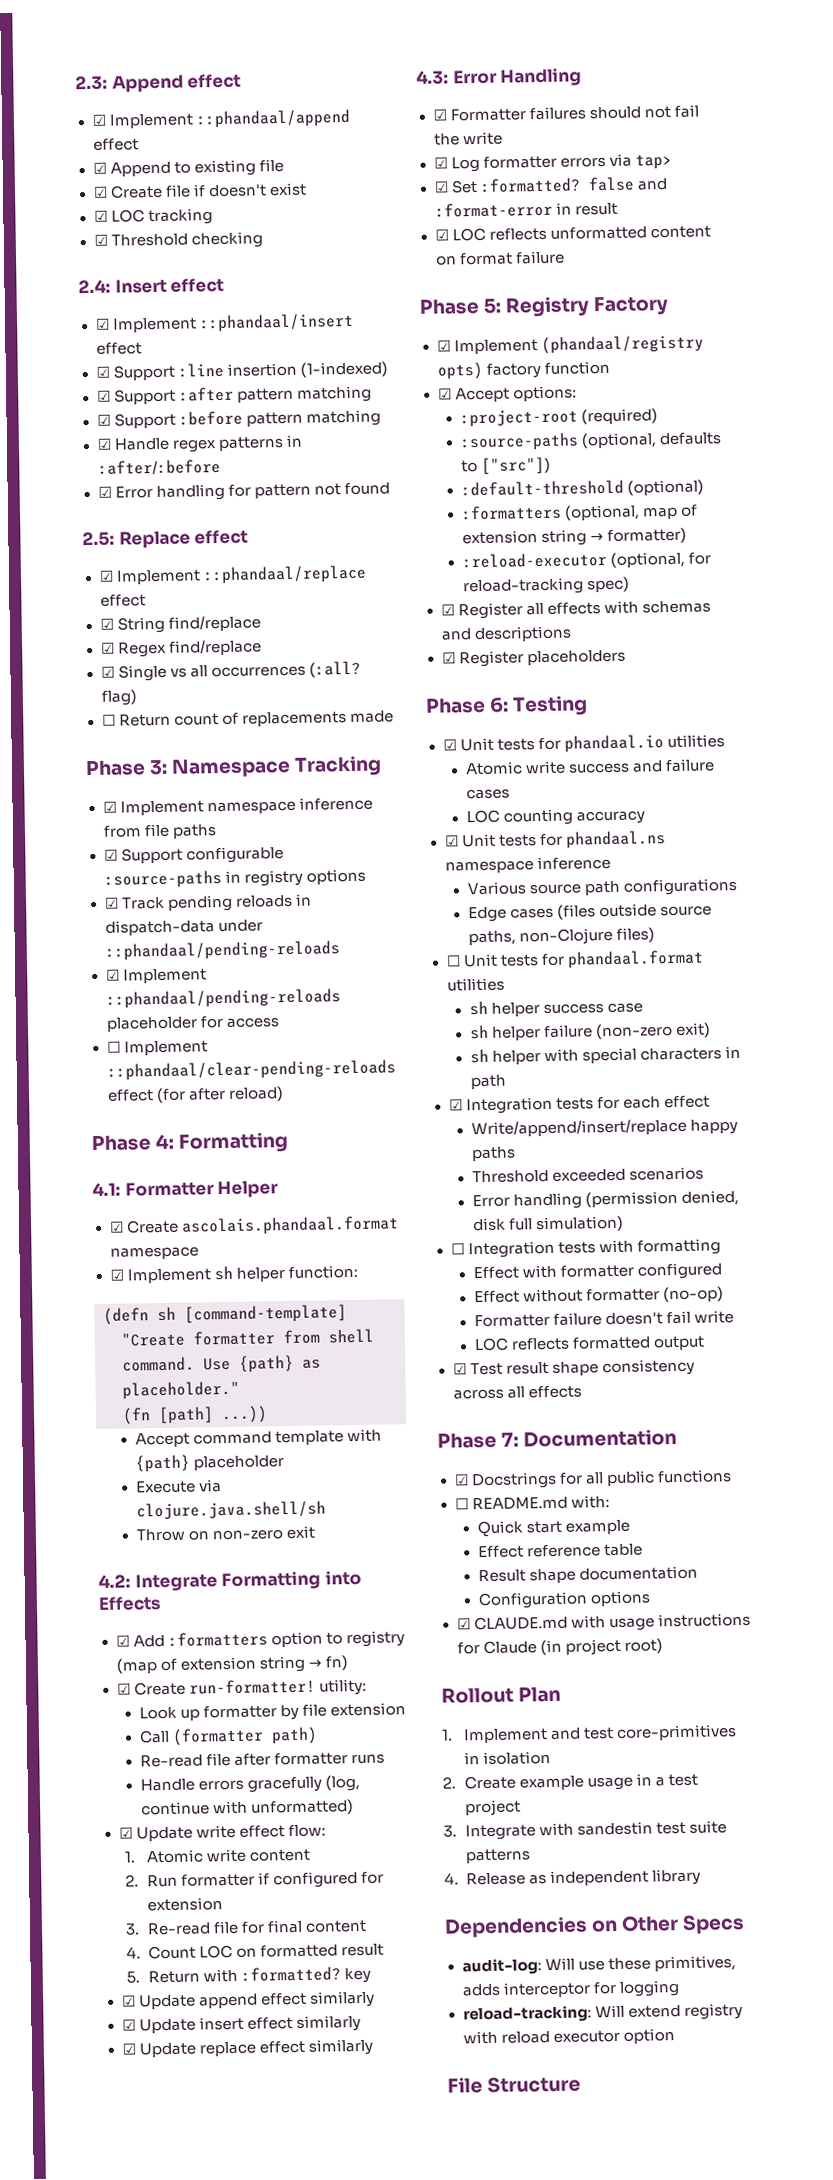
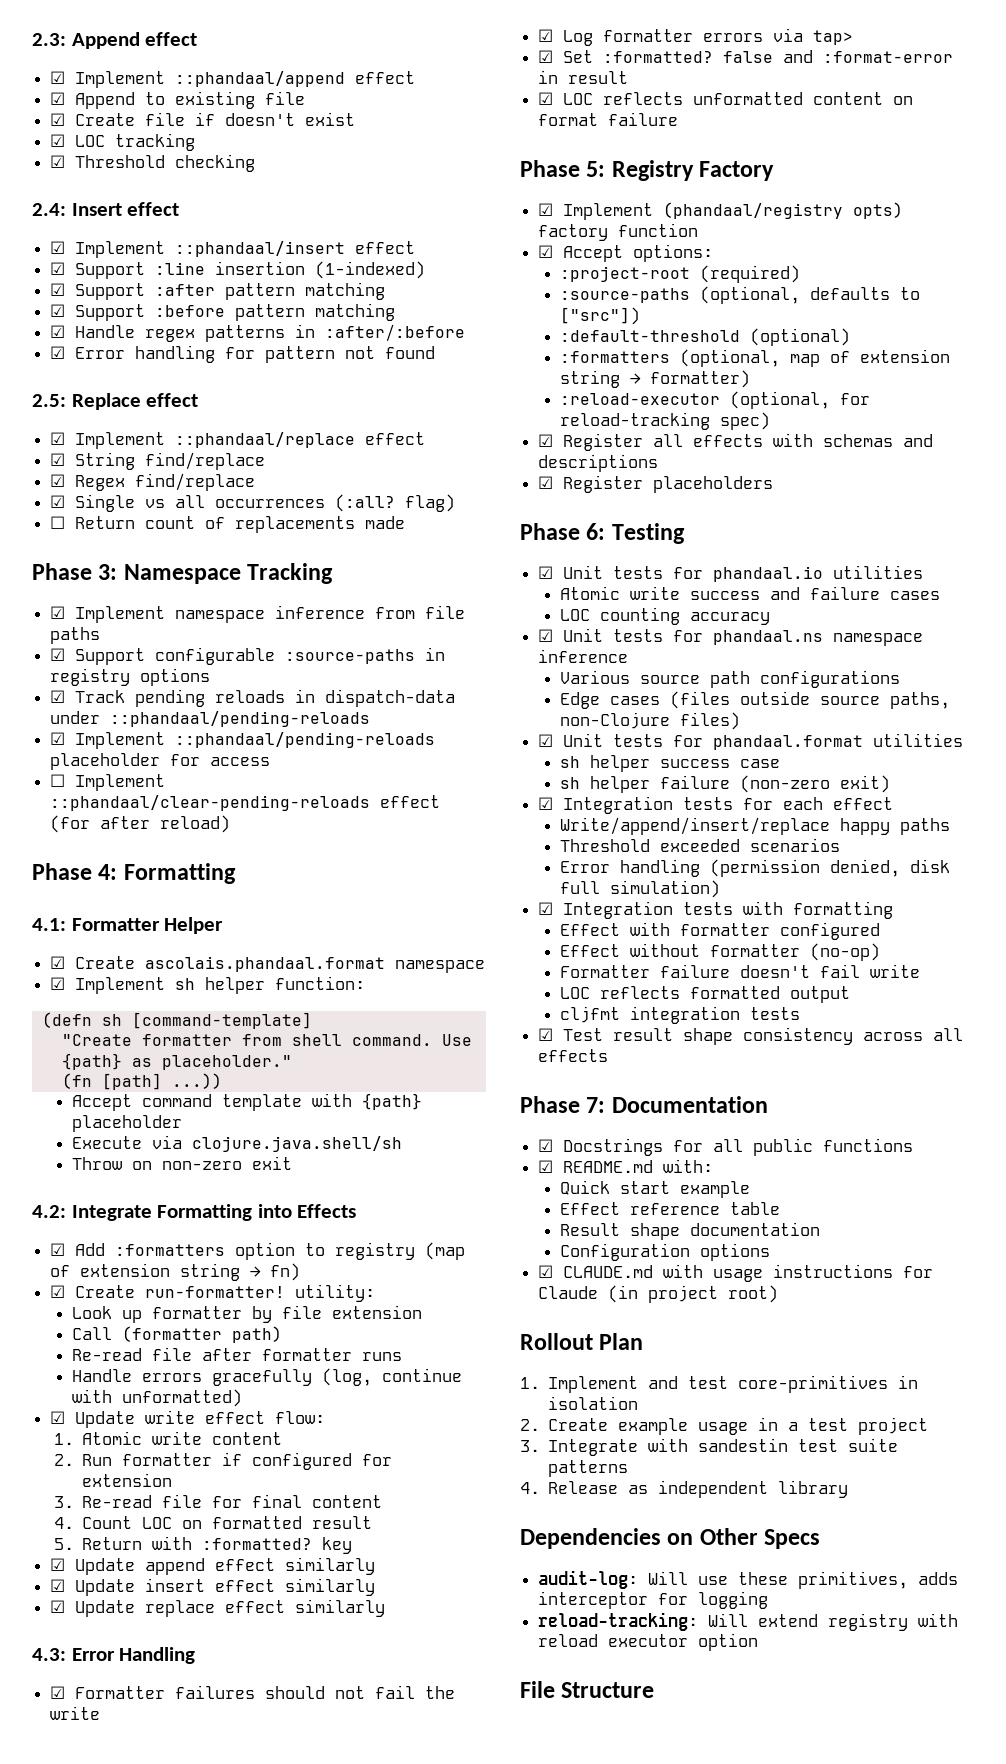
[445,955,461,967] ☐ -> [538,734,554,747] ☑
[469,1045,741,1065] [469,1074,506,1090] // sh helper with special characters in path -> (890, 784) none
[450,1243,465,1255] ☐ -> [538,902,554,915] ☑
(705, 1343) none -> [559,1006,800,1024] // cljfmt integration tests
[454,1498,469,1510] ☐ -> [538,1160,554,1173] ☑

